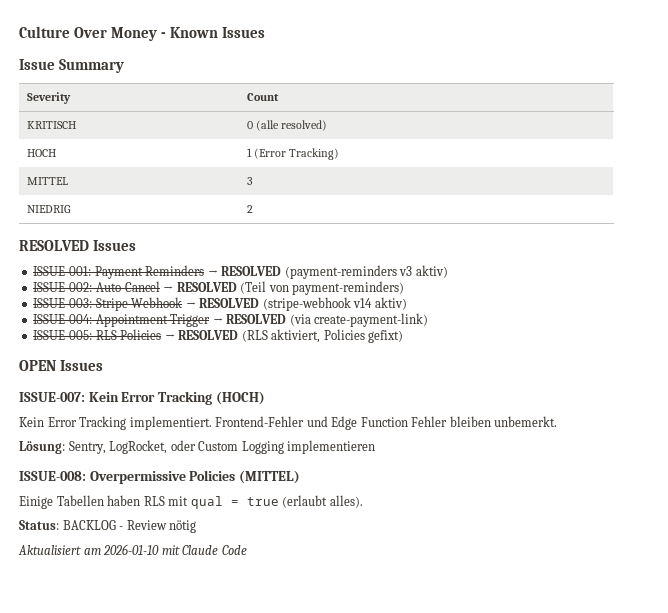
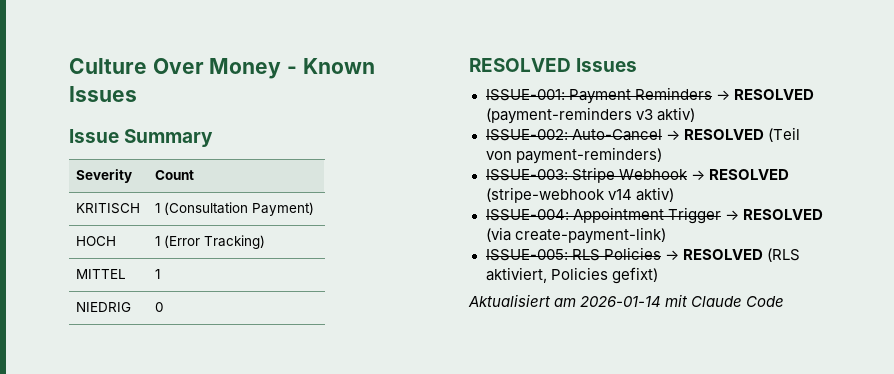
[246,120,327,131] 0 (alle resolved) -> [155,202,315,216] 1 (Consultation Payment)
[246,177,253,185] 3 -> [155,269,161,279] 1
[246,205,253,213] 2 -> [155,302,165,312] 0
[19,360,103,371] [19,391,265,405] [19,416,558,430] [19,440,376,454] [19,470,300,484] [19,495,363,509] [19,520,197,533] // OPEN Issues // ISSUE-007: Kein Error Tracking (HOCH) // Kein Error Tracking implementiert. Frontend-Fehler und Edge Function Fehler bleiben unbemerkt. // Lösung: Sentry, LogRocket, oder Custom Logging implementieren // ISSUE-008: Overpermissive Policies (MITTEL) // Einige Tabellen haben RLS mit qual = true (erlaubt alles). // Status: BACKLOG - Review nötig -> (658, 275) none
[103,544,160,555] 2026-01-10 -> [580,296,662,307] 2026-01-14

